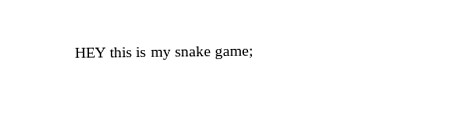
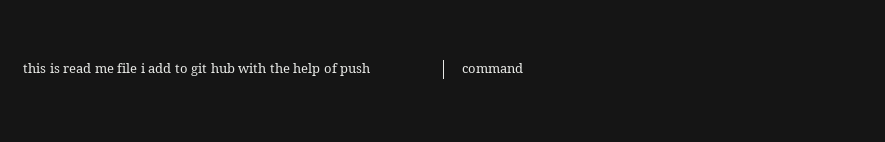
[74,47,106,58] HEY -> (23, 68) none
[149,46,253,60] my snake game; -> [63,63,523,76] read me file i add to git hub with the help of push command

